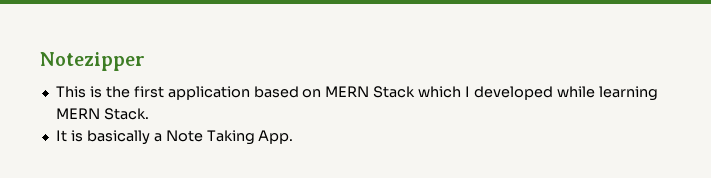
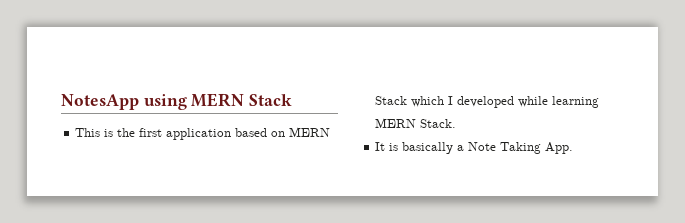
[40,52,145,71] Notezipper -> [61,93,293,110] NotesApp using MERN Stack

